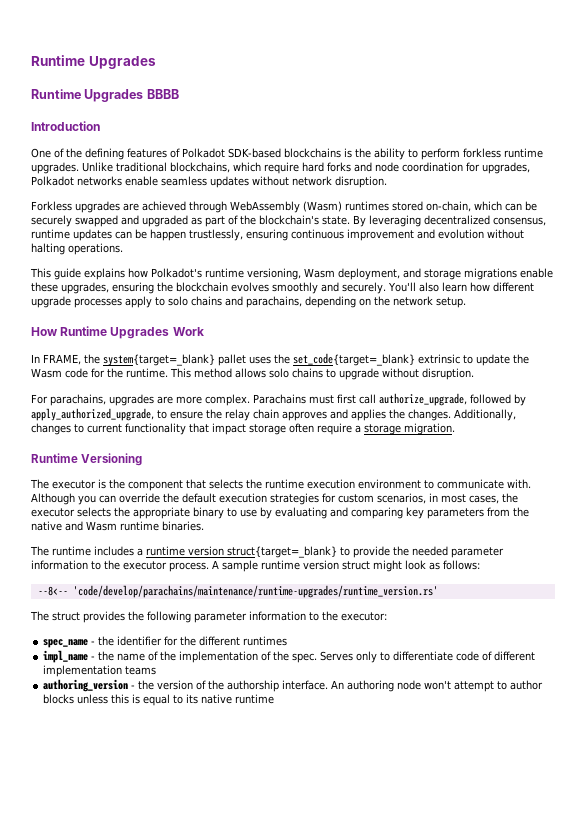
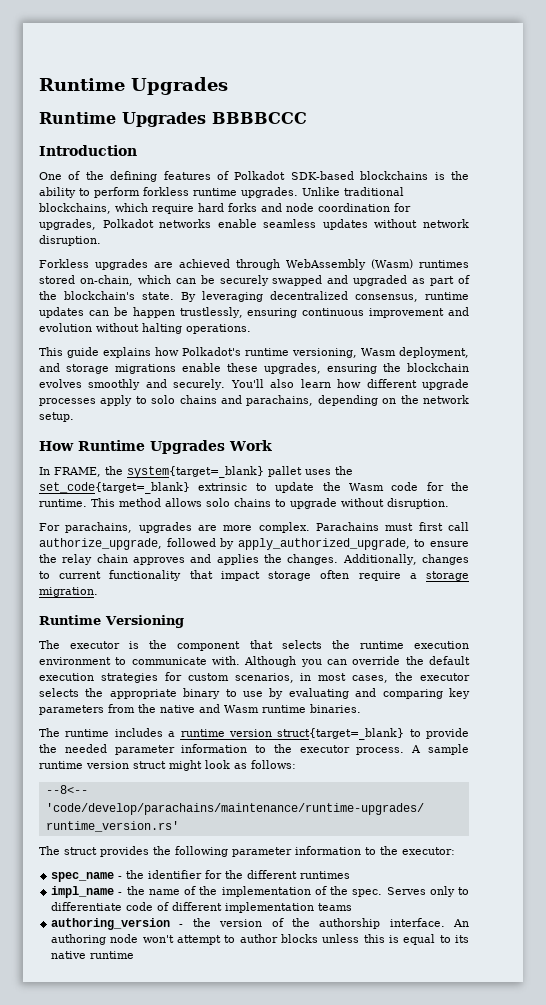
[146,89,179,99] BBBB -> [212,112,307,124] BBBBCCC

